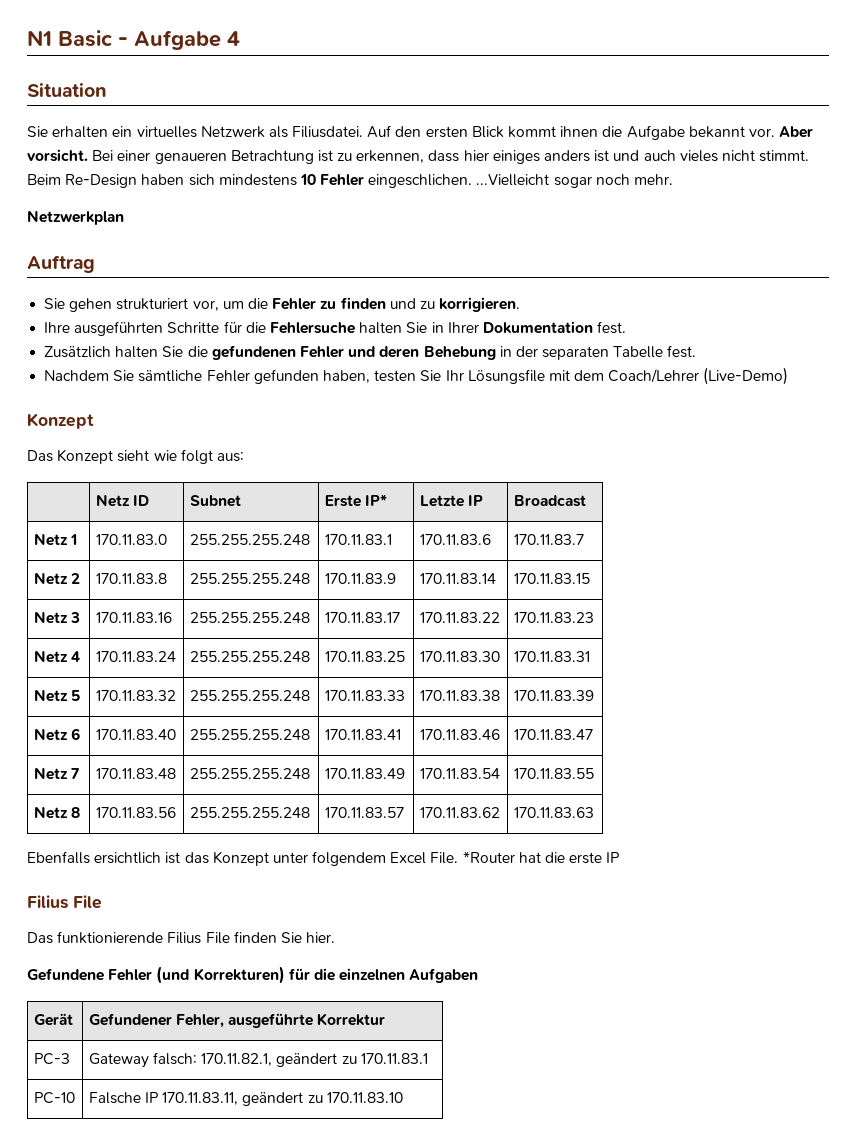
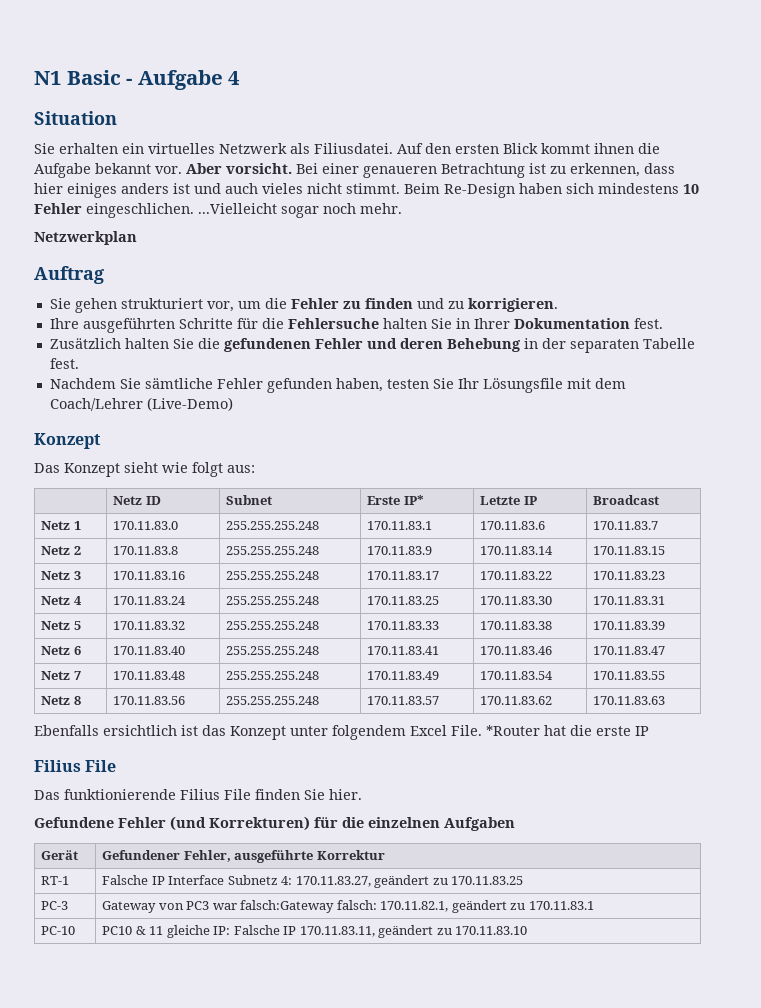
[33,1053,70,1065] [88,1053,149,1068] PC-3 | Gateway -> [41,876,70,885] [102,875,524,888] [41,901,69,910] [102,900,335,913] RT-1 | Falsche IP Interface Subnetz 4: 170.11.83.27, geändert zu 170.11.83.25 // PC-3 | Gateway von PC3 war falsch:Gateway
(75, 1098) none -> [102,925,231,938] PC10 & 11 gleiche IP:

